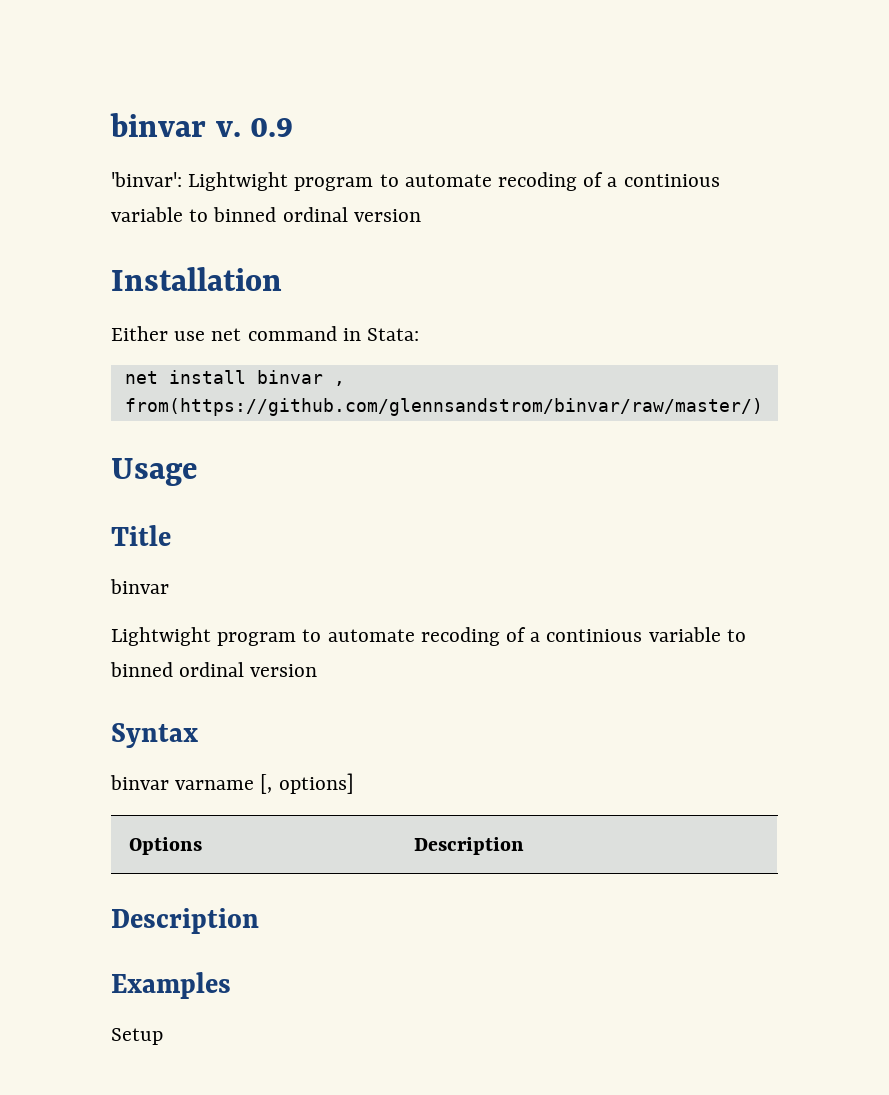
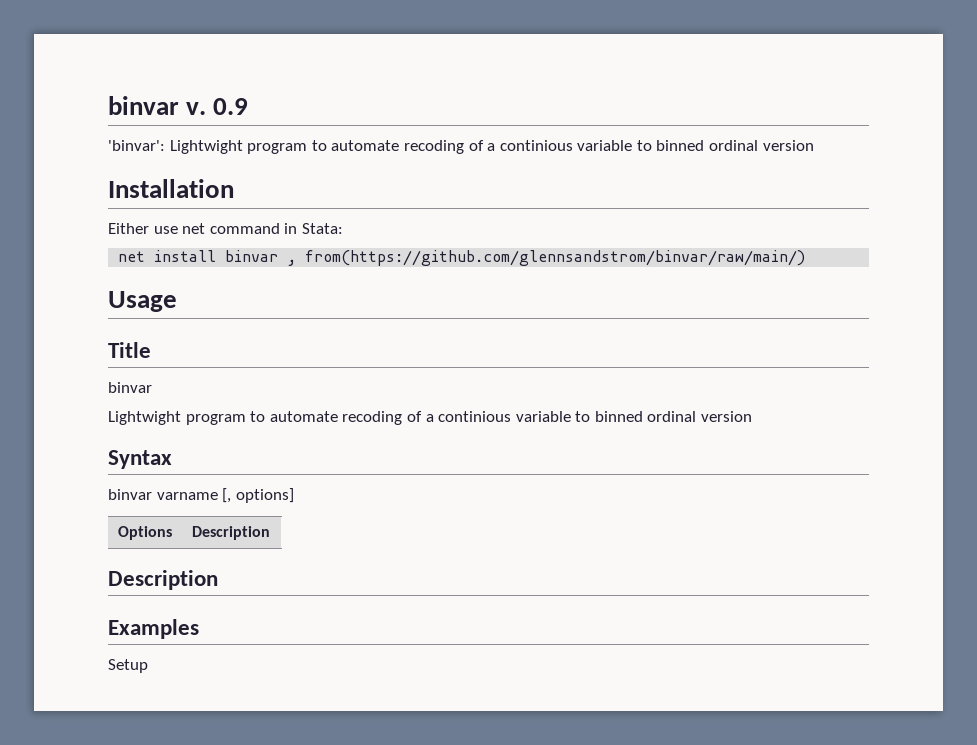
[124,398,763,416] from(https://github.com/glennsandstrom/binvar/raw/master/) -> [305,250,806,266] from(https://github.com/glennsandstrom/binvar/raw/main/)

